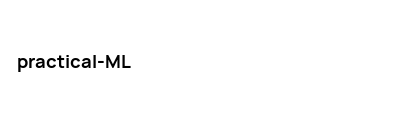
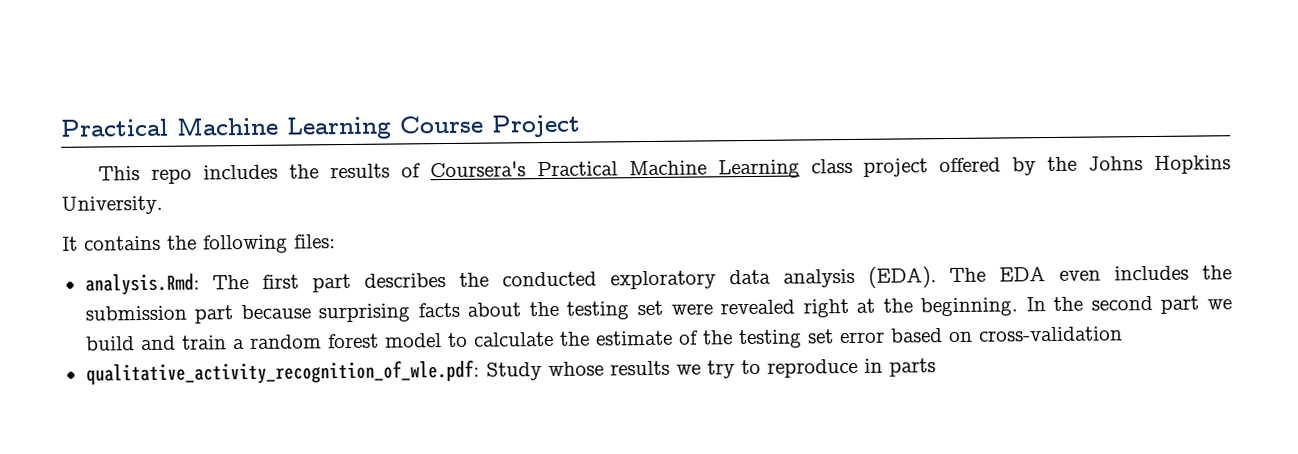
[17,55,131,72] practical-ML -> [60,114,581,140] [98,155,1232,184] [61,195,163,215] [62,234,336,254] [84,265,1232,296] [84,295,1232,324] [85,326,1123,351] [85,358,936,386] Practical Machine Learning Course Project // This repo includes the results of Coursera's Practical Machine Learning class project offered by the Johns Hopkins University. // It contains the following files: // analysis.Rmd: The first part describes the conducted exploratory data analysis (EDA). The EDA even includes the submission part because surprising facts about the testing set were revealed right at the beginning. In the second part we build and train a random forest model to calculate the estimate of the testing set error based on cross-validation // qualitative_activity_recognition_of_wle.pdf: Study whose results we try to reproduce in parts

